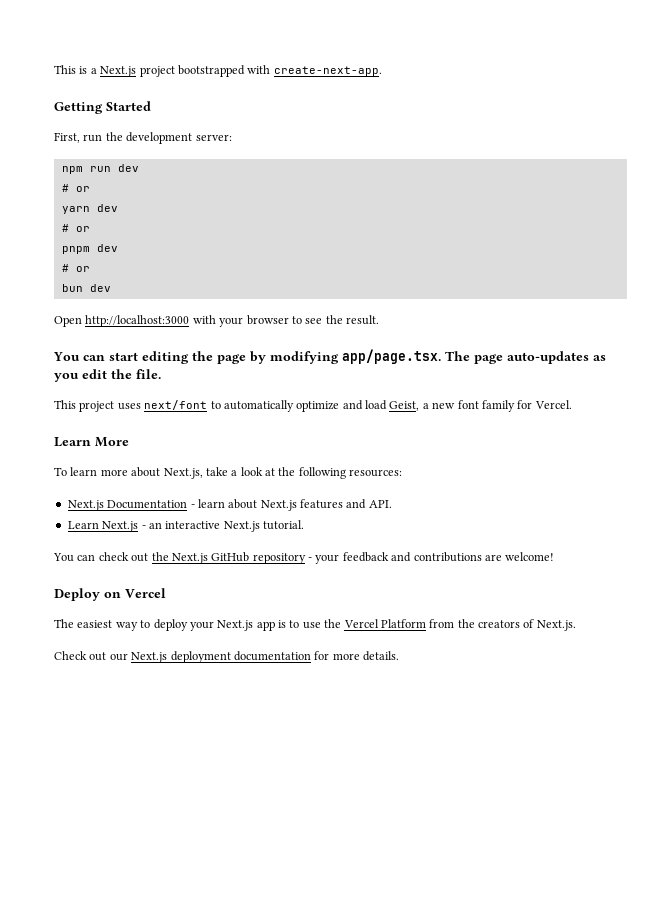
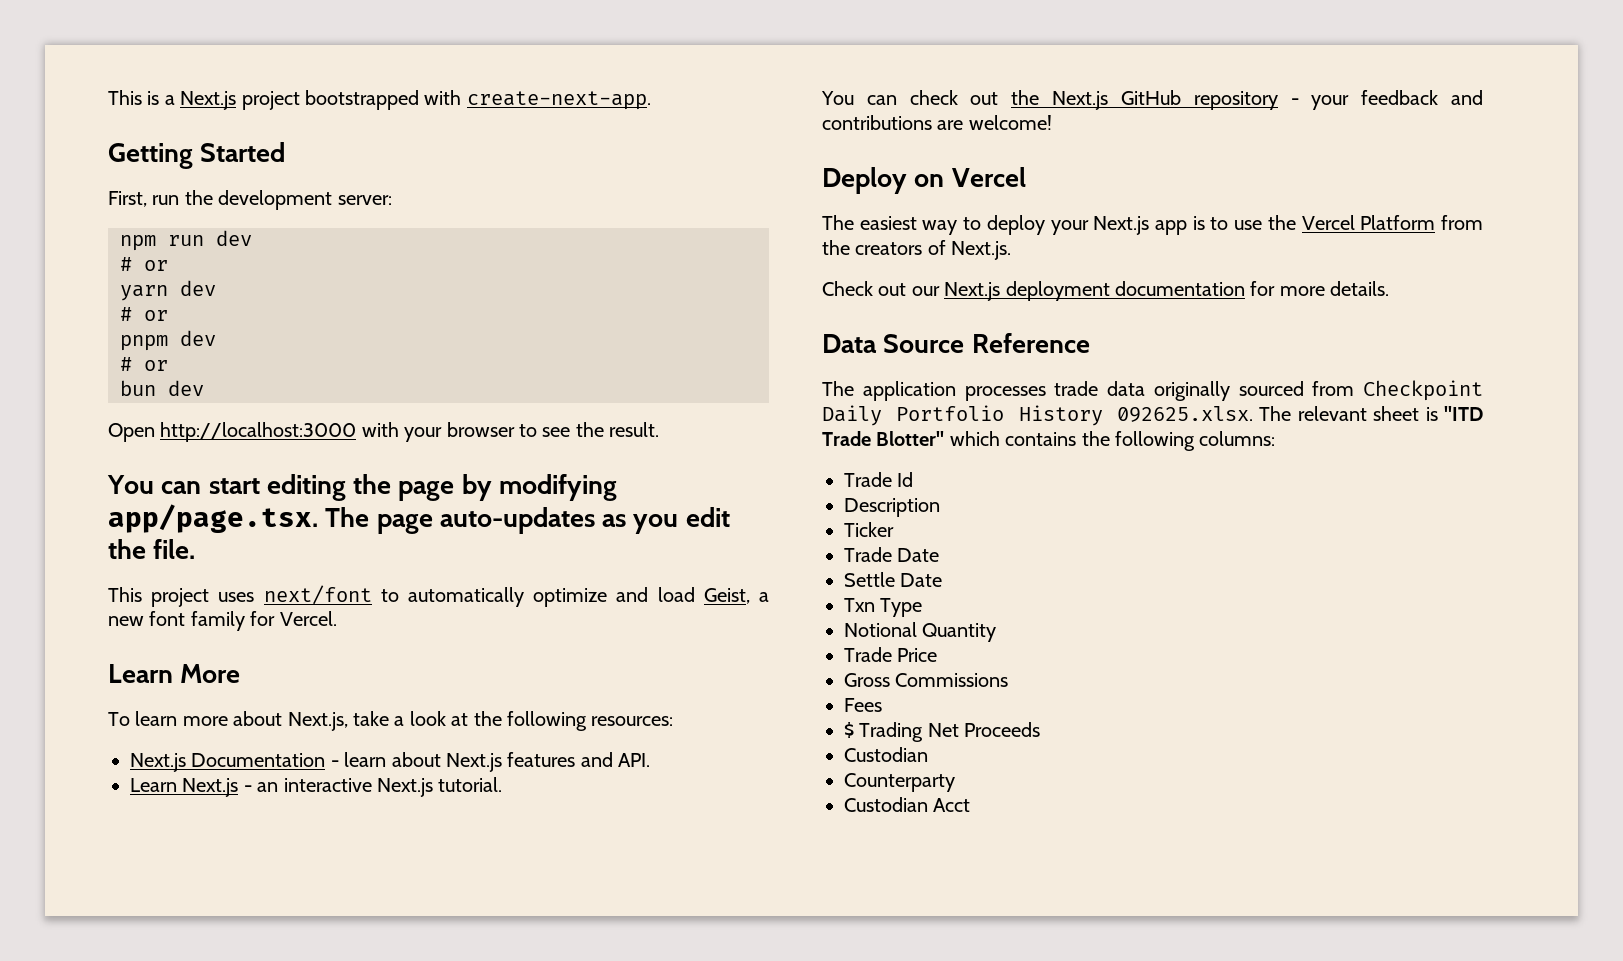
(399, 656) none -> [822,333,1090,353] [822,380,1483,401] [822,405,1483,426] [822,431,1276,451] [844,472,914,487] [844,498,940,517] [844,522,894,537] [844,547,940,562] [844,572,943,587] [844,598,923,617] [844,622,997,642] [844,647,938,662] [844,673,1009,687] [844,698,882,712] [844,722,1041,742] [844,747,928,762] [844,773,955,792] [844,797,971,812] // Data Source Reference // The application processes trade data originally sourced from Checkpoint Daily Portfolio History 092625.xlsx. The relevant sheet is "ITD Trade Blotter" which contains the following columns: // Trade Id // Description // Ticker // Trade Date // Settle Date // Txn Type // Notional Quantity // Trade Price // Gross Commissions // Fees // $ Trading Net Proceeds // Custodian // Counterparty // Custodian Acct

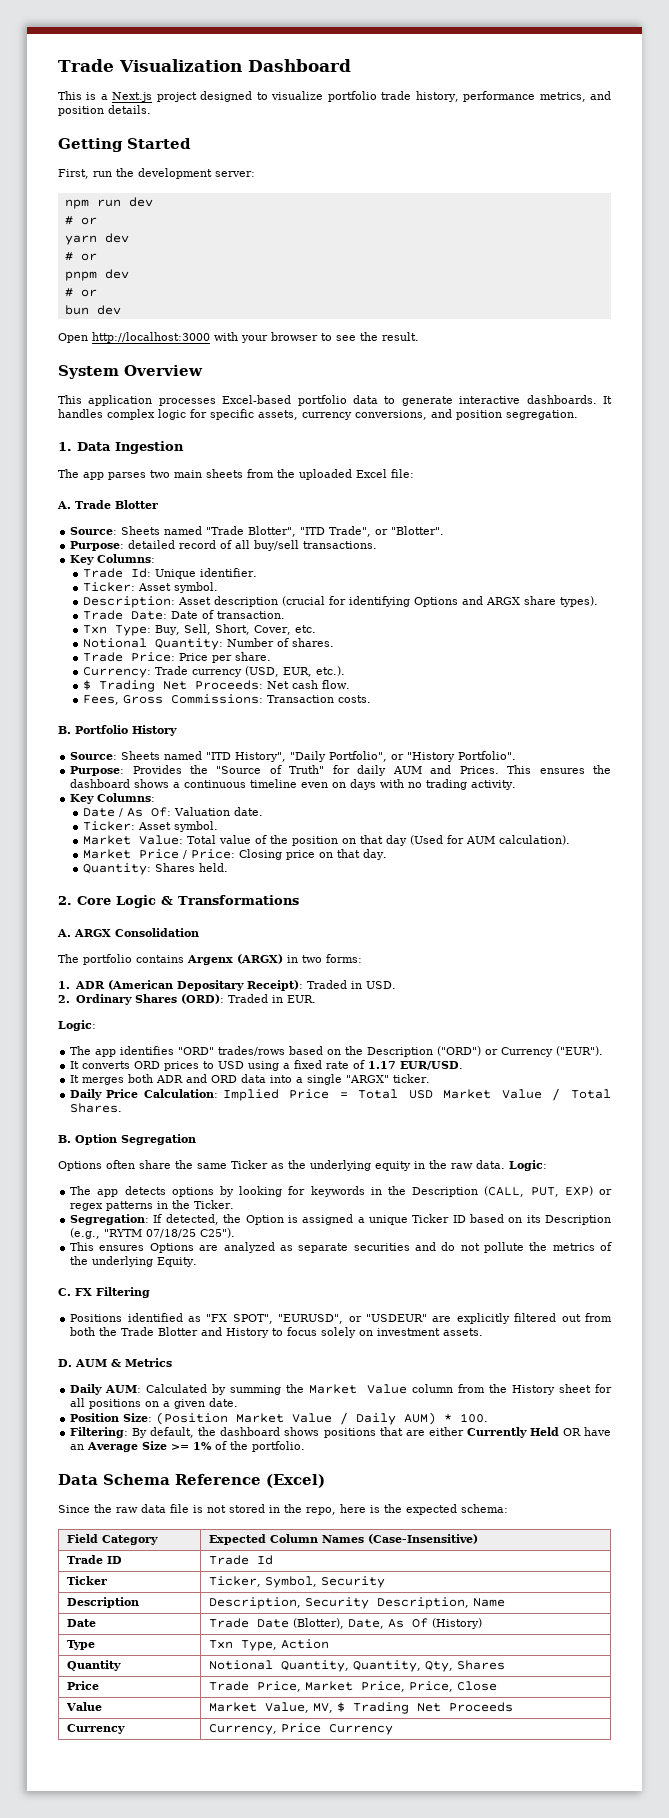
(108, 97) none -> [58,59,351,72] Trade Visualization Dashboard //
[305,90,651,110] bootstrapped with create-next-app. -> [200,91,611,102] [58,105,151,116] designed to visualize portfolio trade history, performance metrics, and position details.
[107,474,617,501] [108,504,730,534] [108,539,196,559] [108,585,770,607] [108,611,337,631] [108,664,241,683] [108,711,674,731] [130,752,651,772] [130,777,503,797] [821,90,1483,110] [822,115,1052,130] [822,167,1026,194] [822,215,1483,235] [822,240,1012,260] [822,281,1390,301] [822,333,1090,353] [822,380,1483,401] [822,405,1483,426] [822,431,1276,451] [844,472,914,487] [844,498,940,517] [844,522,894,537] [844,547,940,562] [844,572,943,587] [844,598,923,617] [844,622,997,642] [844,647,938,662] [844,673,1009,687] [844,698,882,712] [844,722,1041,742] [844,747,928,762] [844,773,955,792] [844,797,971,812] You can start editing the page by modifying app/page.tsx. The page auto-updates as you edit the file. // This project uses next/font to automatically optimize and load Geist, a new font family for Vercel. // Learn More // To learn more about Next.js, take a look at the following resources: // Next.js Documentation - learn about Next.js features and API. // Learn Next.js - an interactive Next.js tutorial. // You can check out the Next.js GitHub repository - your feedback and contributions are welcome! // Deploy on Vercel // The easiest way to deploy your Next.js app is to use the Vercel Platform from the creators of Next.js. // Check out our Next.js deployment documentation for more details. // Data Source Reference // The application processes trade data originally sourced from Checkpoint Daily Portfolio History 092625.xlsx. The relevant sheet is "ITD Trade Blotter" which contains the following columns: // Trade Id // Description // Ticker // Trade Date // Settle Date // Txn Type // Notional Quantity // Trade Price // Gross Commissions // Fees // $ Trading Net Proceeds // Custodian // Counterparty // Custodian Acct -> [58,365,203,379] [58,395,612,406] [58,409,578,420] [58,441,184,454] [58,469,414,480] [57,500,158,509] [70,526,445,537] [70,540,378,551] [70,554,156,565] [82,568,257,579] [82,582,218,593] [82,596,598,608] [82,610,285,620] [82,624,316,636] [82,638,334,650] [82,652,271,663] [82,666,345,678] [82,680,350,692] [82,694,371,705] [58,725,177,736] [70,751,517,762] [70,765,611,776] [70,779,517,790] [70,793,156,804] [82,807,263,817] [82,821,218,832] [82,835,570,846] [82,849,387,860] [82,863,228,875] [58,895,299,908] [57,928,199,937] [58,954,362,965] [58,980,396,991] [58,994,316,1005] [58,1020,96,1031] [70,1046,604,1057] [70,1060,464,1071] [70,1074,431,1085] [70,1088,611,1101] [70,1103,123,1113] [58,1134,196,1145] [58,1160,547,1171] [70,1186,612,1197] [70,1200,235,1211] [70,1214,612,1225] [70,1228,236,1239] [70,1242,613,1253] [70,1256,198,1267] [58,1287,150,1298] [70,1313,612,1324] [70,1327,484,1338] [58,1358,172,1367] [70,1384,612,1395] [70,1398,239,1409] [70,1412,489,1425] [70,1427,612,1438] [70,1441,306,1452] [58,1474,325,1488] [58,1504,508,1515] [66,1534,158,1545] [208,1534,478,1545] [66,1555,122,1564] [208,1555,273,1565] [66,1576,107,1585] [208,1576,385,1588] [66,1597,139,1608] [208,1597,505,1609] [66,1619,96,1627] [208,1618,482,1629] [66,1640,96,1650] [208,1639,329,1651] [66,1660,121,1671] [208,1660,505,1672] [66,1681,99,1690] [208,1681,497,1692] [65,1702,102,1711] [208,1702,513,1714] [66,1724,125,1734] [208,1723,393,1735] System Overview // This application processes Excel-based portfolio data to generate interactive dashboards. It handles complex logic for specific assets, currency conversions, and position segregation. // 1. Data Ingestion // The app parses two main sheets from the uploaded Excel file: // A. Trade Blotter // Source: Sheets named "Trade Blotter", "ITD Trade", or "Blotter". // Purpose: detailed record of all buy/sell transactions. // Key Columns: // Trade Id: Unique identifier. // Ticker: Asset symbol. // Description: Asset description (crucial for identifying Options and ARGX share types). // Trade Date: Date of transaction. // Txn Type: Buy, Sell, Short, Cover, etc. // Notional Quantity: Number of shares. // Trade Price: Price per share. // Currency: Trade currency (USD, EUR, etc.). // $ Trading Net Proceeds: Net cash flow. // Fees, Gross Commissions: Transaction costs. // B. Portfolio History // Source: Sheets named "ITD History", "Daily Portfolio", or "History Portfolio". // Purpose: Provides the "Source of Truth" for daily AUM and Prices. This ensures the dashboard shows a continuous timeline even on days with no trading activity. // Key Columns: // Date / As Of: Valuation date. // Ticker: Asset symbol. // Market Value: Total value of the position on that day (Used for AUM calculation). // Market Price / Price: Closing price on that day. // Quantity: Shares held. // 2. Core Logic & Transformations // A. ARGX Consolidation // The portfolio contains Argenx (ARGX) in two forms: // 1. ADR (American Depositary Receipt): Traded in USD. // 2. Ordinary Shares (ORD): Traded in EUR. // Logic: // The app identifies "ORD" trades/rows based on the Description ("ORD") or Currency ("EUR"). // It converts ORD prices to USD using a fixed rate of 1.17 EUR/USD. // It merges both ADR and ORD data into a single "ARGX" ticker. // Daily Price Calculation: Implied Price = Total USD Market Value / Total Shares. // B. Option Segregation // Options often share the same Ticker as the underlying equity in the raw data. Logic: // The app detects options by looking for keywords in the Description (CALL, PUT, EXP) or regex patterns in the Ticker. // Segregation: If detected, the Option is assigned a unique Ticker ID based on its Description (e.g., "RYTM 07/18/25 C25"). // This ensures Options are analyzed as separate securities and do not pollute the metrics of the underlying Equity. // C. FX Filtering // Positions identified as "FX SPOT", "EURUSD", or "USDEUR" are explicitly filtered out from both the Trade Blotter and History to focus solely on investment assets. // D. AUM & Metrics // Daily AUM: Calculated by summing the Market Value column from the History sheet for all positions on a given date. // Position Size: (Position Market Value / Daily AUM) * 100. // Filtering: By default, the dashboard shows positions that are either Currently Held OR have an Average Size >= 1% of the portfolio. // Data Schema Reference (Excel) // Since the raw data file is not stored in the repo, here is the expected schema: // Field Category | Expected Column Names (Case-Insensitive) // Trade ID | Trade Id // Ticker | Ticker, Symbol, Security // Description | Description, Security Description, Name // Date | Trade Date (Blotter), Date, As Of (History) // Type | Txn Type, Action // Quantity | Notional Quantity, Quantity, Qty, Shares // Price | Trade Price, Market Price, Price, Close // Value | Market Value, MV, $ Trading Net Proceeds // Currency | Currency, Price Currency

